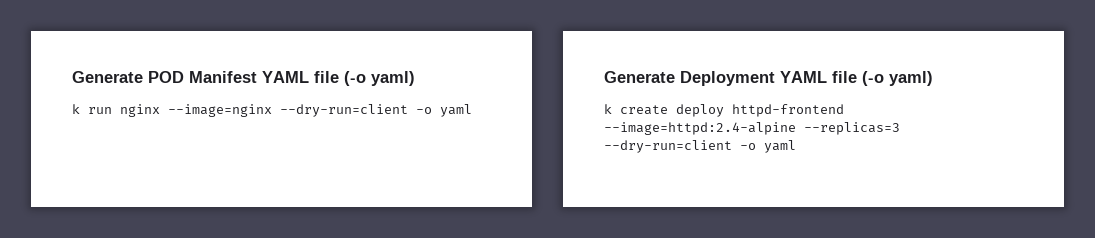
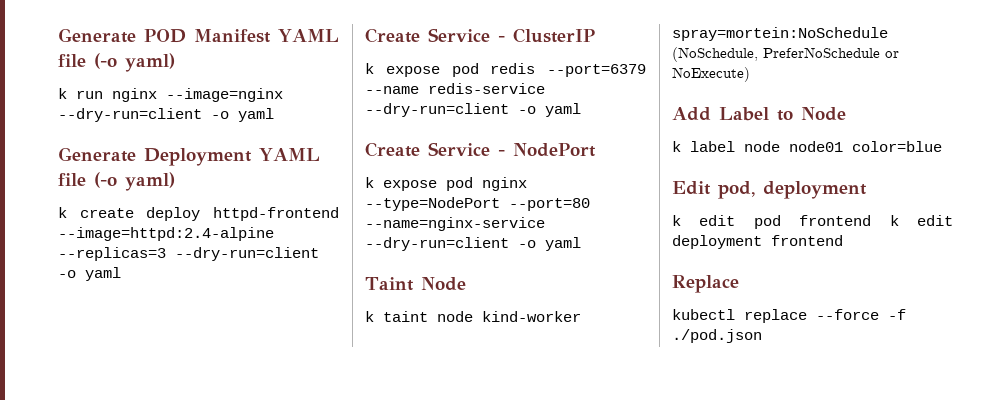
(796, 146) none -> [365,28,595,43] [365,63,646,77] [365,83,545,94] [365,103,581,117] [365,142,596,157] [365,177,527,191] [365,197,590,211] [365,217,545,231] [365,237,581,251] [365,277,466,291] [365,311,581,322] [672,27,888,41] [672,47,899,62] [672,67,750,82] [672,107,846,121] [672,141,942,152] [672,181,867,199] [672,215,953,229] [672,235,843,249] [672,275,739,293] [672,309,906,323] [672,329,762,343] // Create Service - ClusterIP // k expose pod redis --port=6379 --name redis-service --dry-run=client -o yaml // Create Service - NodePort // k expose pod nginx --type=NodePort --port=80 --name=nginx-service --dry-run=client -o yaml // Taint Node // k taint node kind-worker spray=mortein:NoSchedule (NoSchedule, PreferNoSchedule or NoExecute) // Add Label to Node // k label node node01 color=blue // Edit pod, deployment // k edit pod frontend k edit deployment frontend // Replace // kubectl replace --force -f ./pod.json

